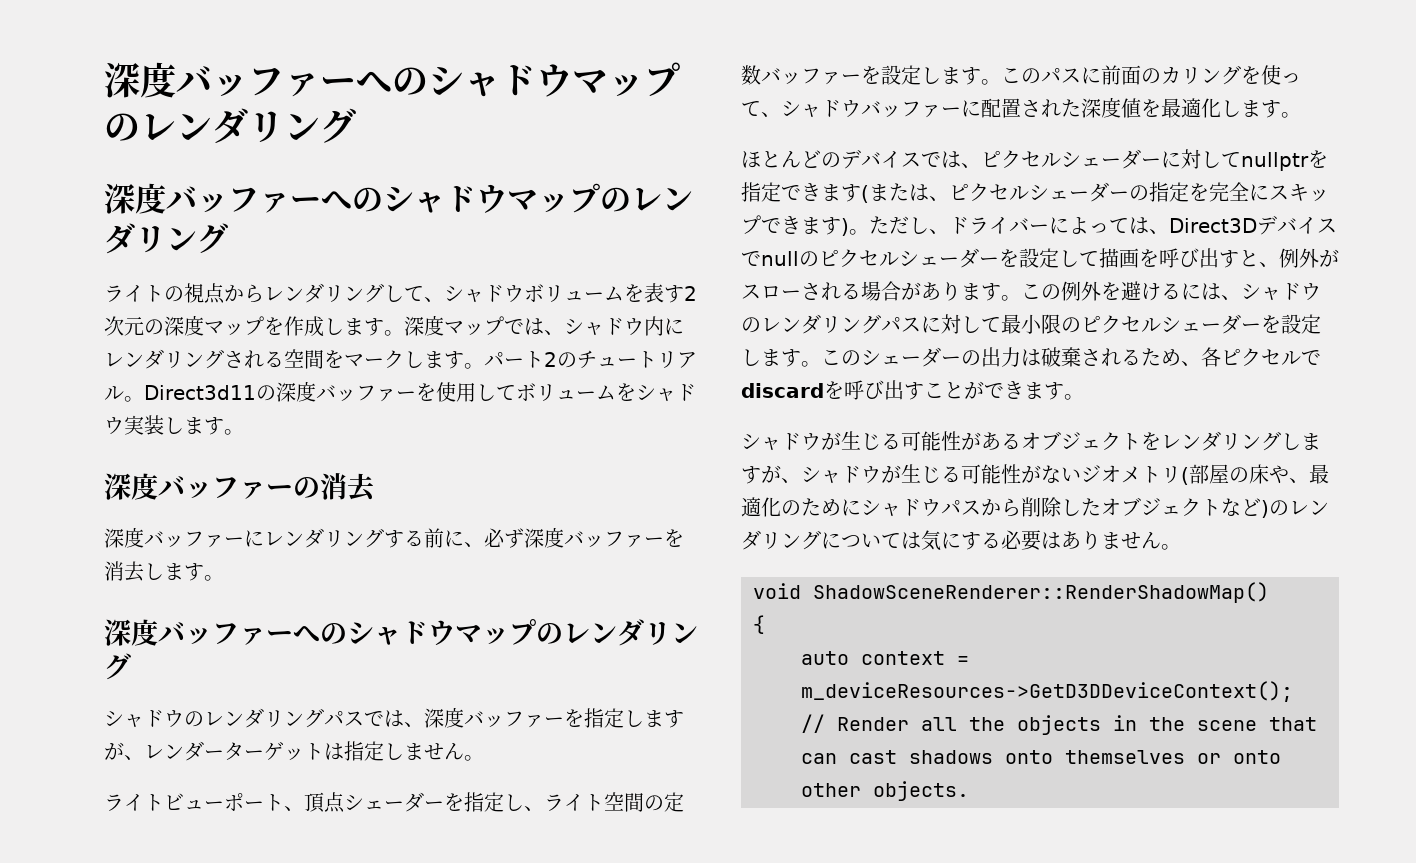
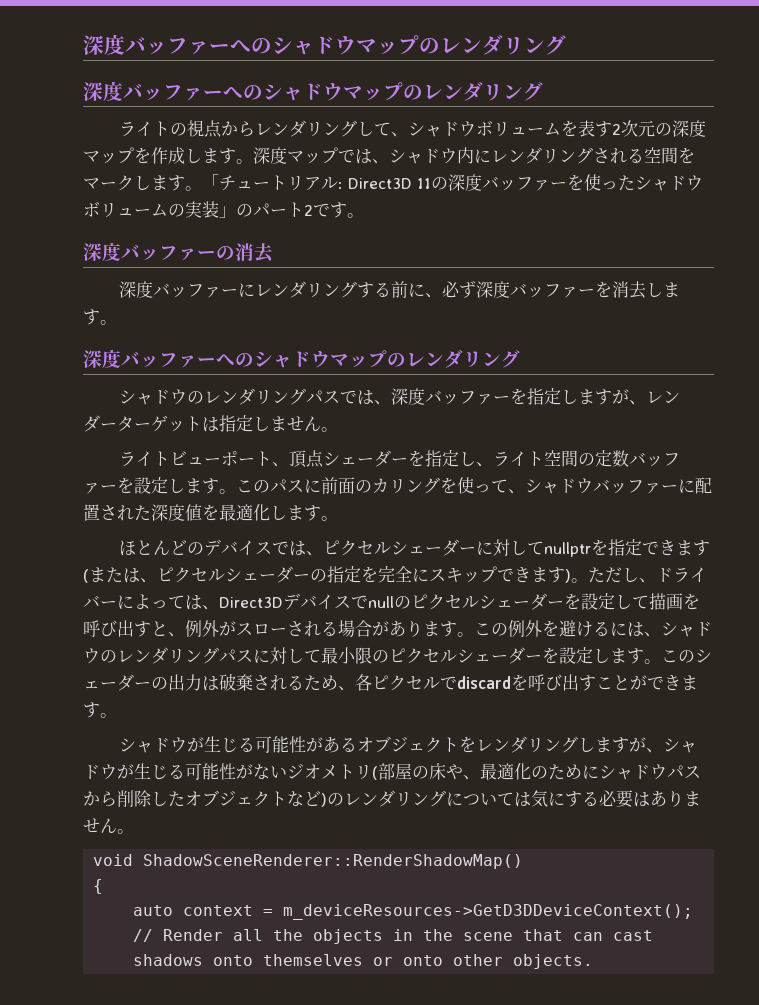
[484,351,577,368] パート2の -> [202,174,219,189] 「
[124,385,256,402] 。Direct3d11 -> [338,178,431,189] : Direct3D 11
[456,383,696,402] [104,415,204,435] 用してボリュームをシャドウ実装しま -> [601,175,703,191] [83,201,330,218] ったシャドウボリュームの実装」のパート2で

